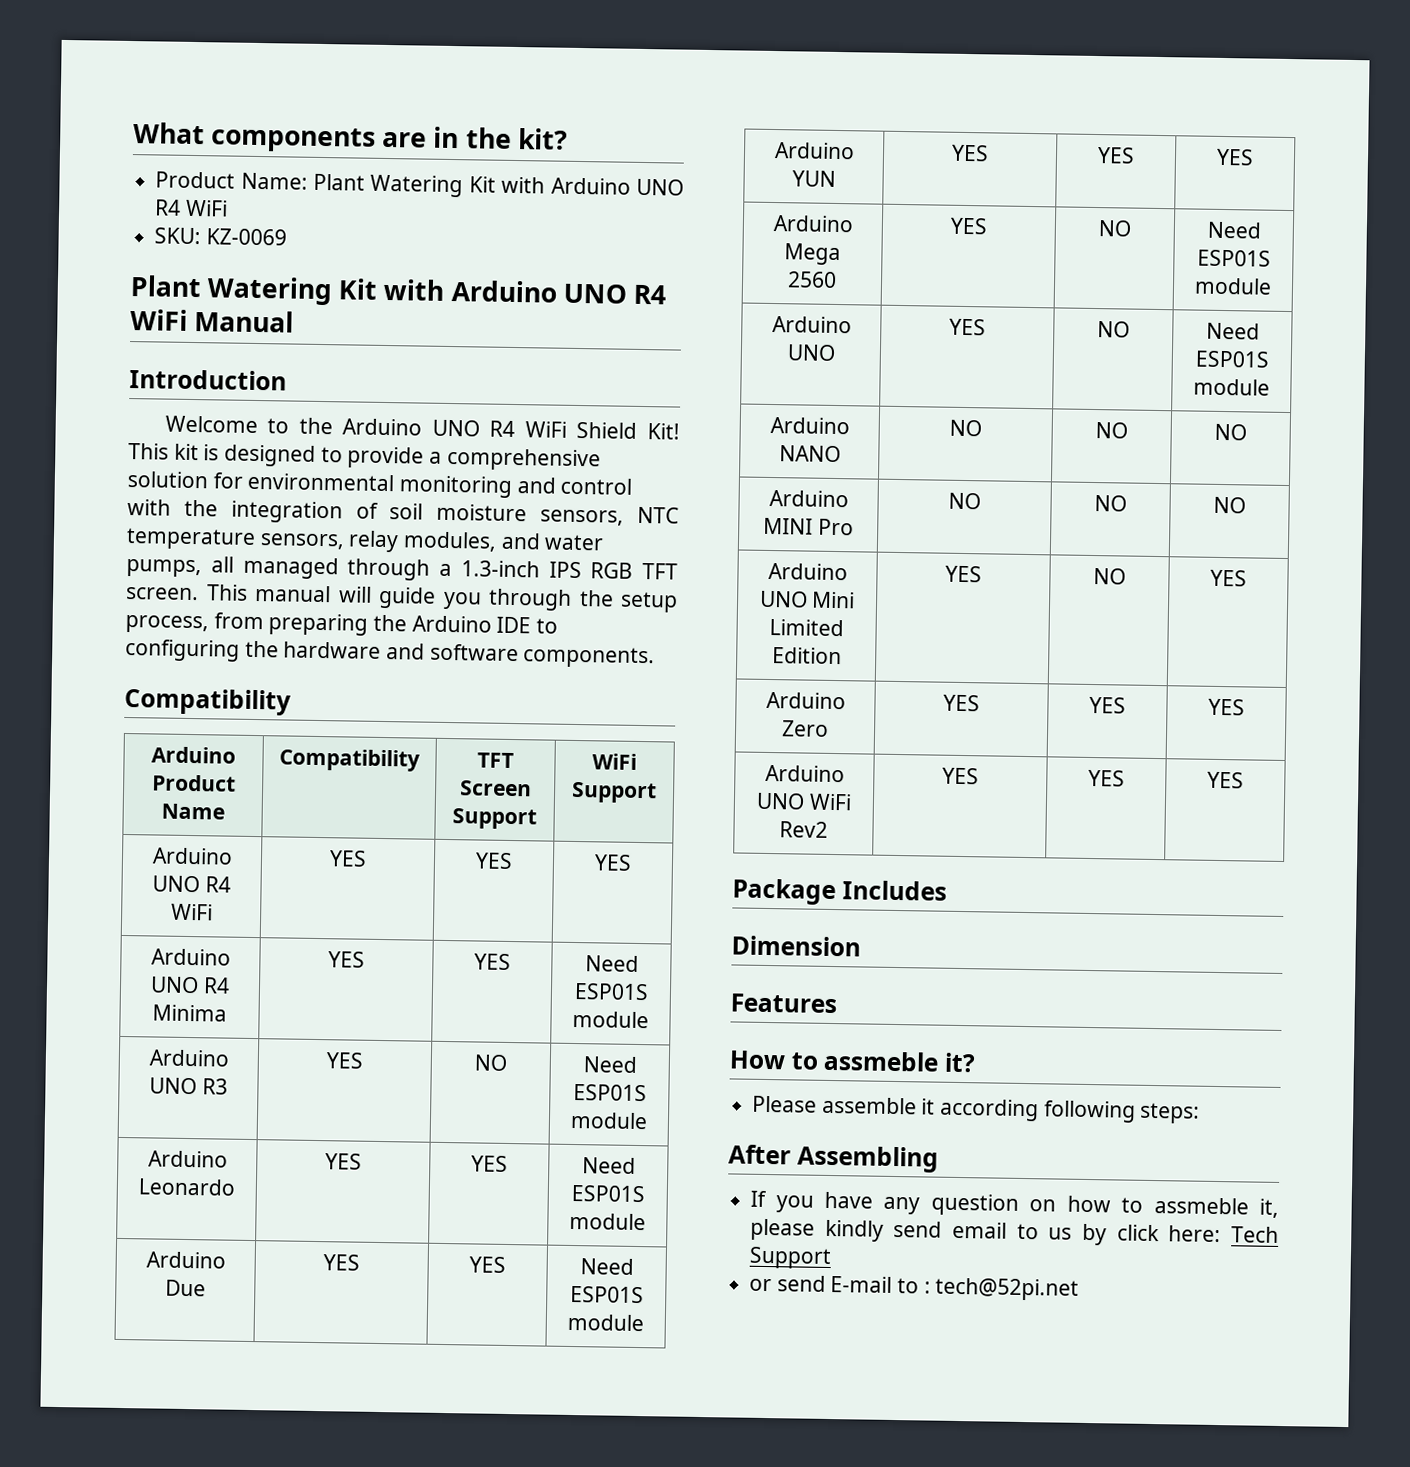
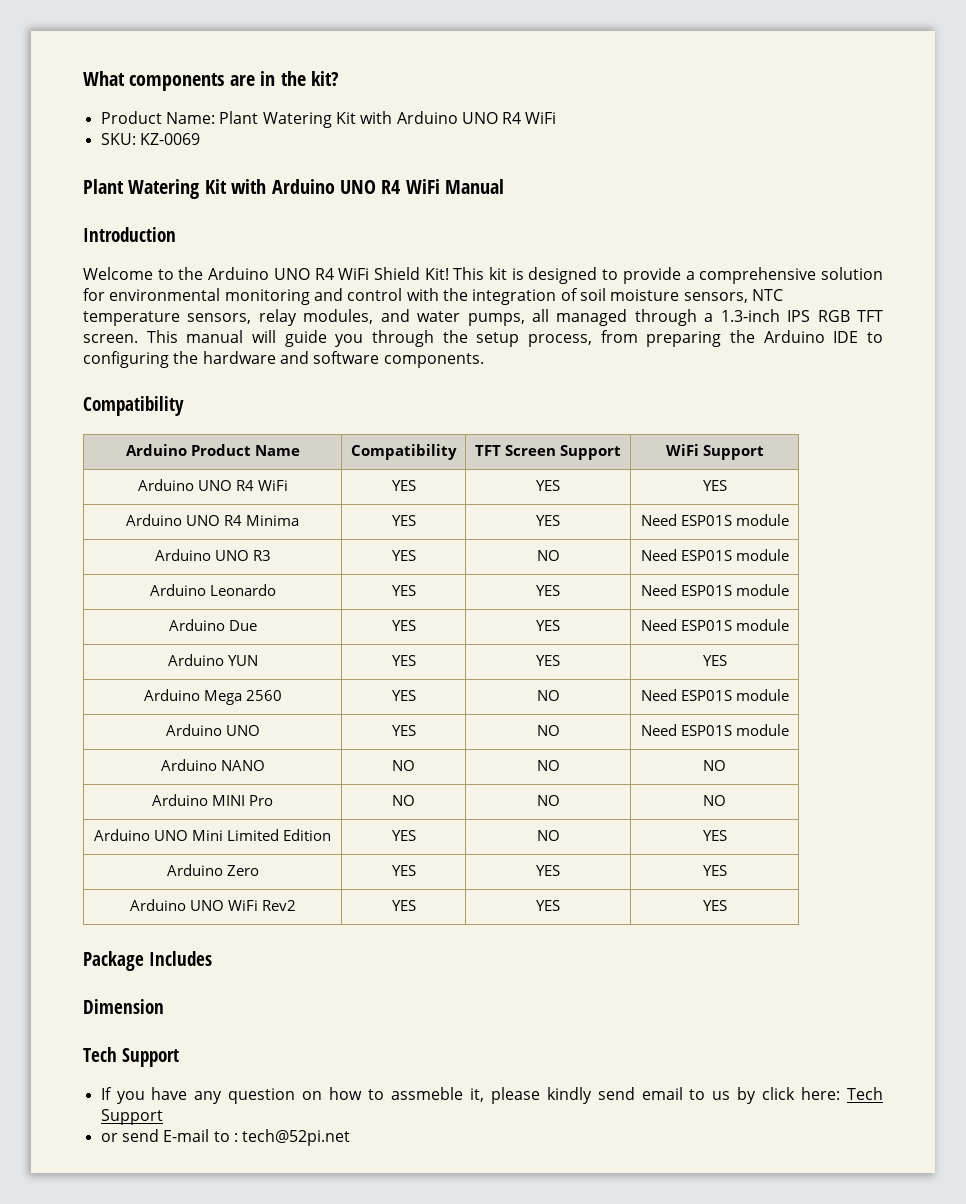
[730,993,837,1014] [729,1050,976,1073] [752,1095,1201,1124] [728,1144,939,1173] Features // How to assmeble it? // Please assemble it according following steps: // After Assembling -> [83,1047,179,1067] Tech Support

